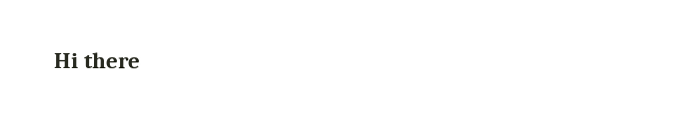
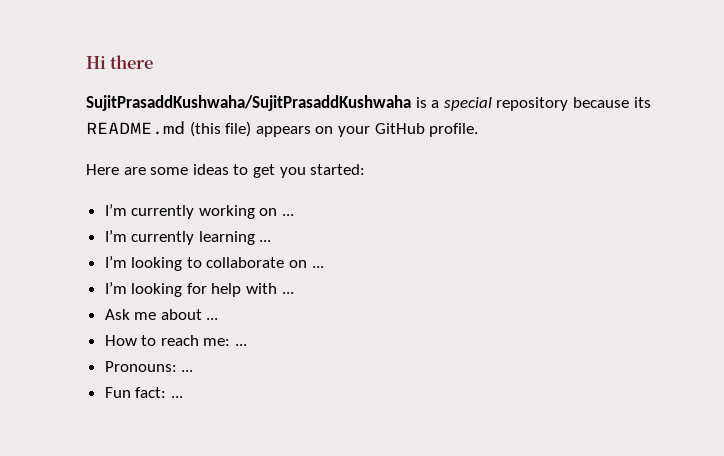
(142, 60) none -> [86,95,651,111] [86,121,479,137] [86,164,366,178] [104,204,295,219] [104,230,272,245] [104,256,324,271] [104,282,294,297] [104,309,219,320] [104,335,248,346] [104,361,194,372] [104,387,183,398] // SujitPrasaddKushwaha/SujitPrasaddKushwaha is a special repository because its README.md (this file) appears on your GitHub profile. // Here are some ideas to get you started: // I’m currently working on ... // I’m currently learning ... // I’m looking to collaborate on ... // I’m looking for help with ... // Ask me about ... // How to reach me: ... // Pronouns: ... // Fun fact: ...

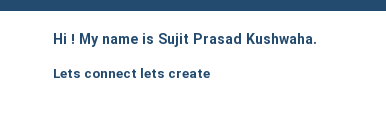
[110,55,154,69] [86,95,651,111] [86,121,479,137] [86,164,366,178] [104,204,295,219] [104,230,272,245] [104,256,324,271] [104,282,294,297] [104,309,219,320] [104,335,248,346] [104,361,194,372] [104,387,183,398] there // SujitPrasaddKushwaha/SujitPrasaddKushwaha is a special repository because its README.md (this file) appears on your GitHub profile. // Here are some ideas to get you started: // I’m currently working on ... // I’m currently learning ... // I’m looking to collaborate on ... // I’m looking for help with ... // Ask me about ... // How to reach me: ... // Pronouns: ... // Fun fact: ... -> [71,33,317,47] [53,68,210,78] ! My name is Sujit Prasad Kushwaha. // Lets connect lets create

